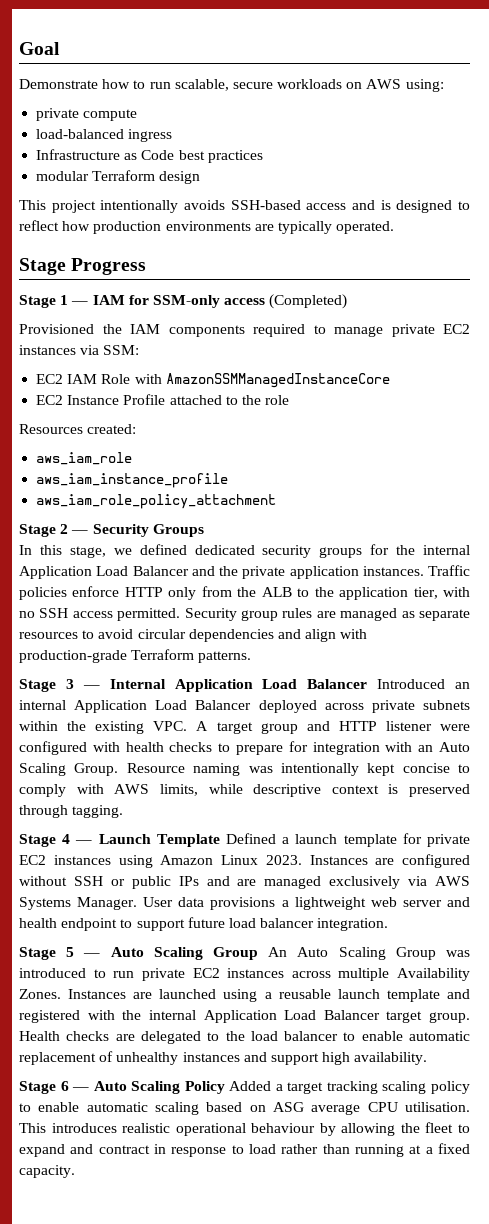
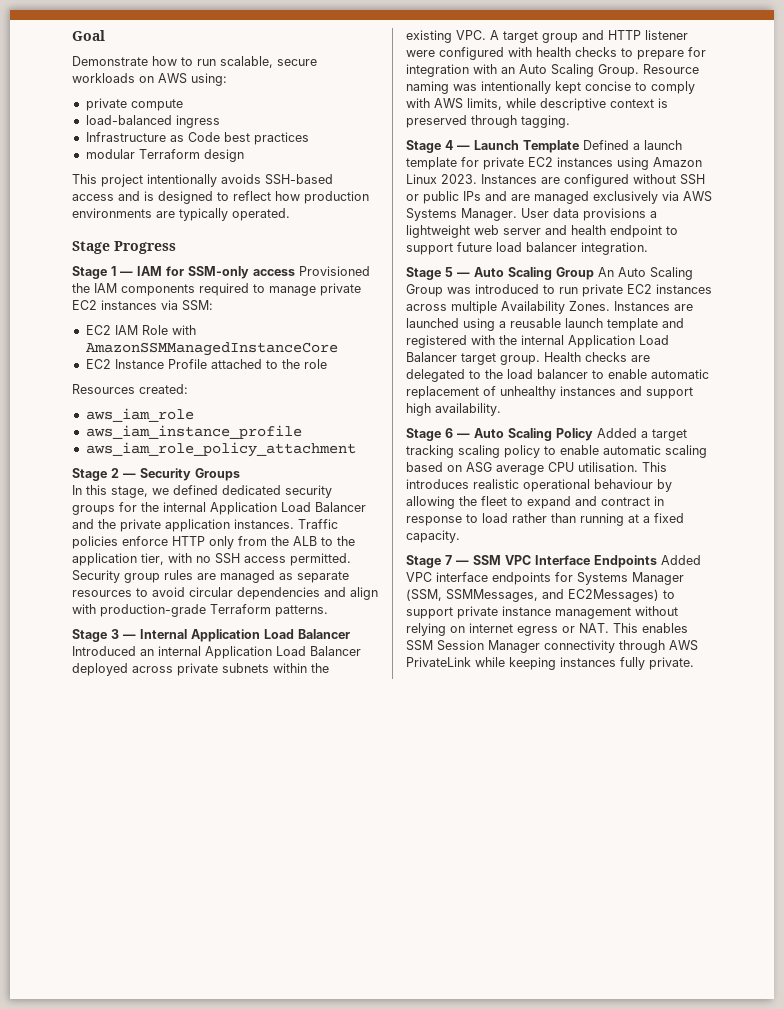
[269,294,348,309] (Completed) // -> (295, 272) none
(75, 1171) none -> [406,555,701,568] [406,572,684,585] [406,589,675,602] [406,606,678,619] [406,623,688,636] [406,640,698,653] [406,657,694,670] // Stage 7 — SSM VPC Interface Endpoints Added VPC interface endpoints for Systems Manager (SSM, SSMMessages, and EC2Messages) to support private instance management without relying on internet egress or NAT. This enables SSM Session Manager connectivity through AWS PrivateLink while keeping instances fully private.

